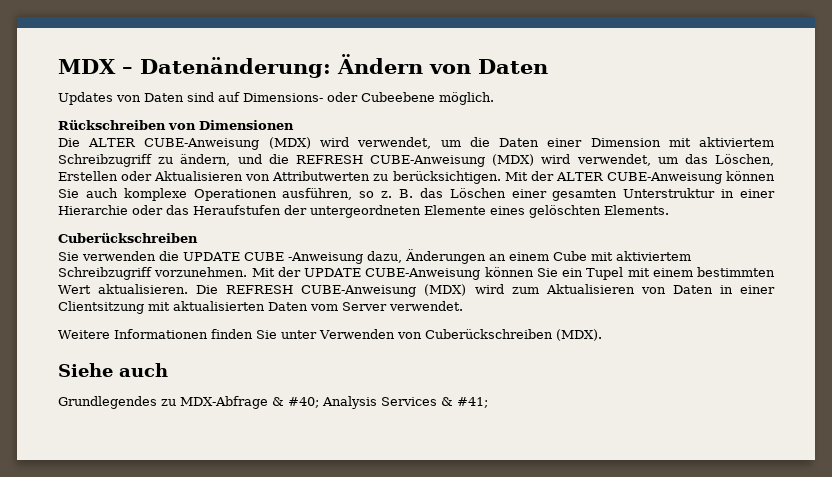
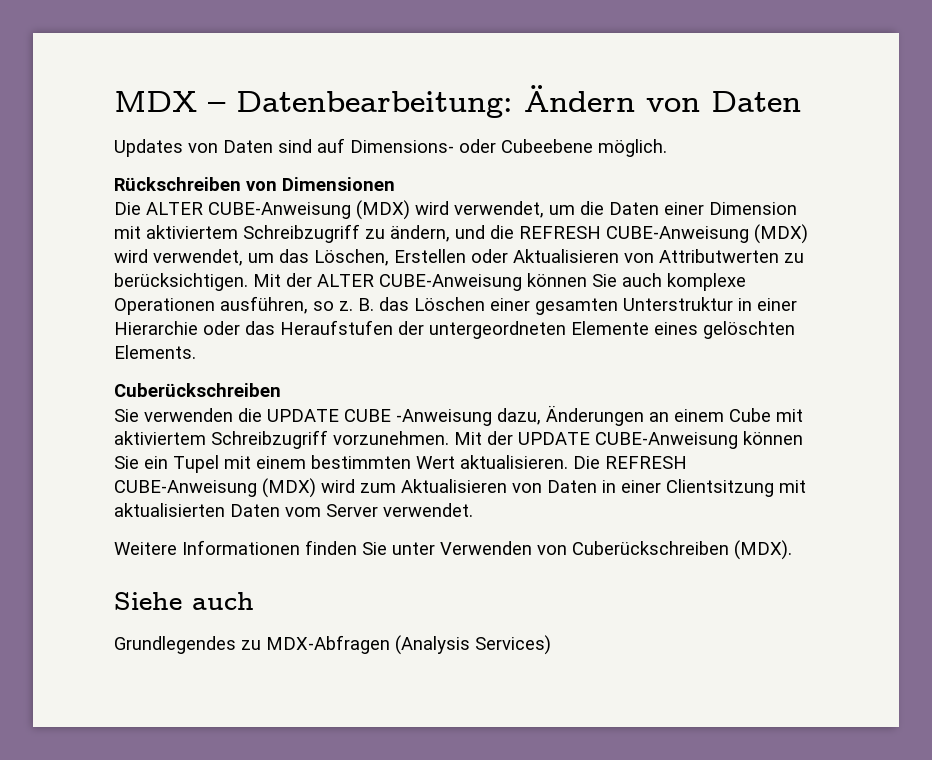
[140,57,331,78] Datenänderung: -> [236,91,513,118] Datenbearbeitung:
[180,396,488,409] MDX-Abfrage & #40; Analysis Services & #41; -> [266,635,551,655] MDX-Abfragen (Analysis Services)

